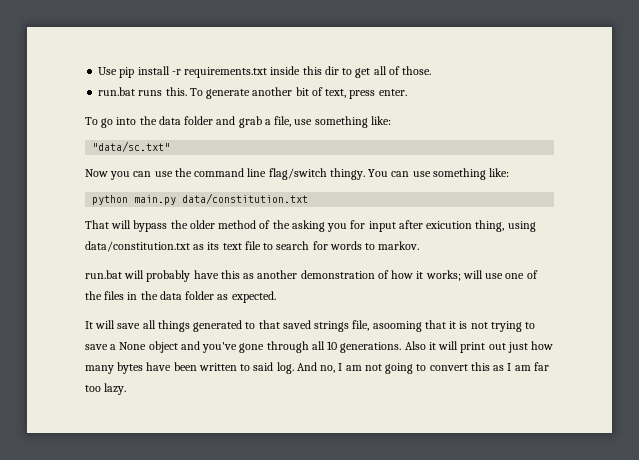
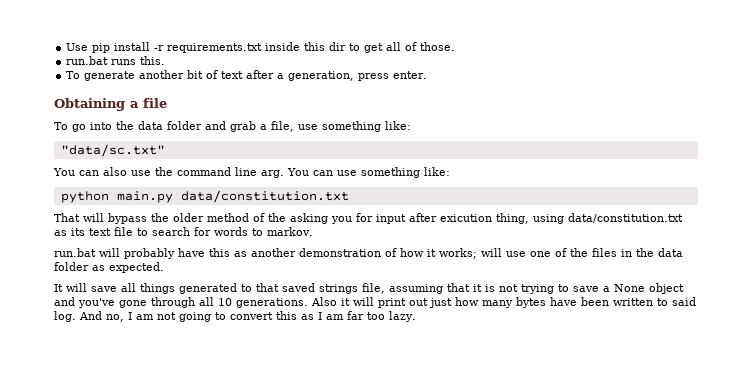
(187, 91) none -> (166, 60) //
[325,89,347,98] text, -> [221,70,355,81] text after a generation,
(407, 92) none -> [54,98,167,111] // Obtaining a file
[85,169,152,180] Now you can -> [53,167,127,176] You can also
[268,168,365,180] flag/switch thingy. -> [261,170,284,178] arg.
[372,321,422,332] asooming -> [389,284,443,294] assuming

